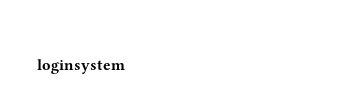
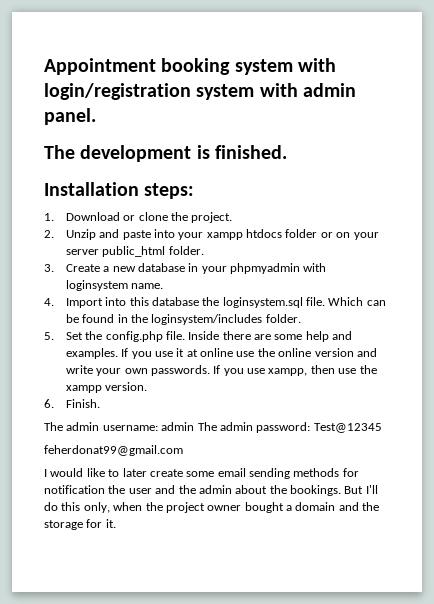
[37,59,125,74] loginsystem -> [44,58,336,75] [44,83,356,100] [44,108,96,125] [44,145,287,162] [44,182,195,199] [44,212,233,223] [44,229,379,240] [65,246,204,257] [44,263,327,274] [65,280,164,291] [44,297,386,308] [65,314,301,325] [44,331,353,342] [65,348,377,359] [65,365,377,376] [65,382,148,393] [44,399,100,408] [44,422,382,433] [44,445,183,456] [44,468,359,479] [44,485,378,496] [44,502,380,513] [44,519,116,530] Appointment booking system with login/registration system with admin panel. // The development is finished. // Installation steps: // 1. Download or clone the project. // 2. Unzip and paste into your xampp htdocs folder or on your server public_html folder. // 3. Create a new database in your phpmyadmin with loginsystem name. // 4. Import into this database the loginsystem.sql file. Which can be found in the loginsystem/includes folder. // 5. Set the config.php file. Inside there are some help and examples. If you use it at online use the online version and write your own passwords. If you use xampp, then use the xampp version. // 6. Finish. // The admin username: admin The admin password: Test@12345 // feherdonat99@gmail.com // I would like to later create some email sending methods for notification the user and the admin about the bookings. But I'll do this only, when the project owner bought a domain and the storage for it.

